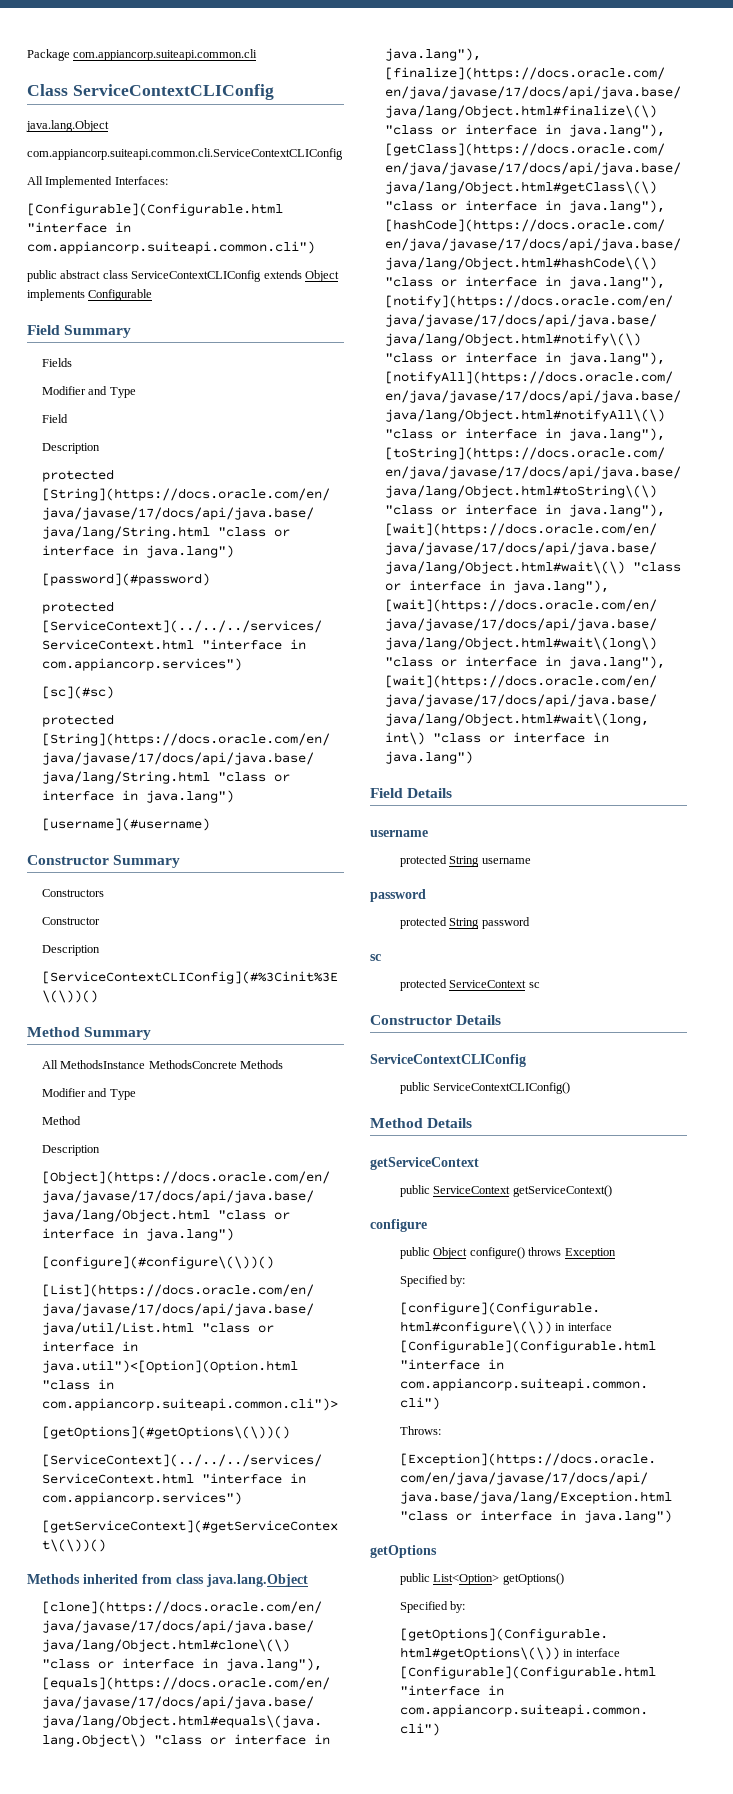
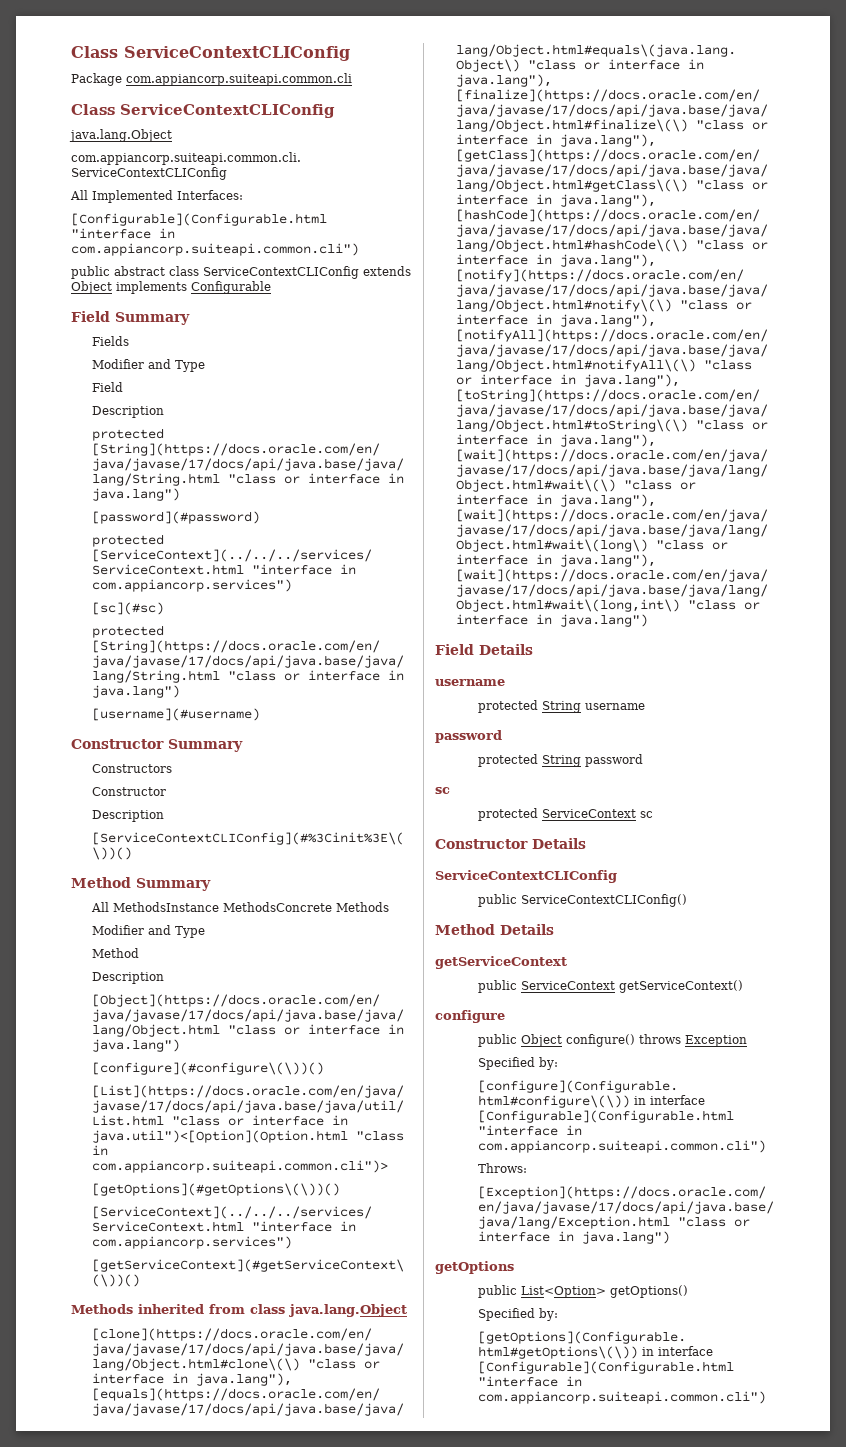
(27, 55) none -> [71,46,350,61] Class ServiceContextCLIConfig //

